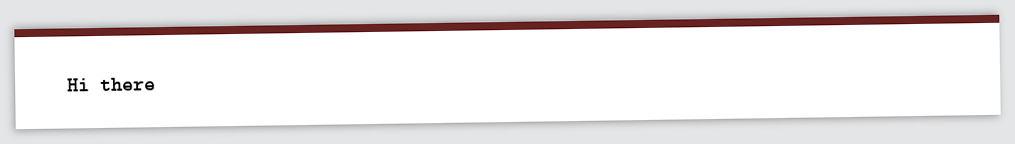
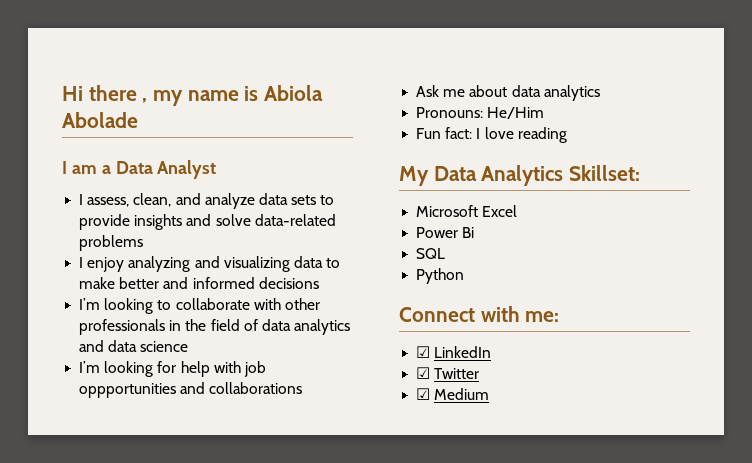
(156, 84) none -> [142,85,324,106] [62,112,138,128] [62,160,217,179] [79,193,335,209] [79,214,336,230] [79,235,144,251] [79,256,341,272] [79,277,319,289] [79,298,320,314] [79,319,351,335] [79,340,189,352] [79,361,266,377] [79,382,303,398] [416,85,600,101] [416,107,545,119] [416,127,567,143] [399,165,641,186] [416,205,518,217] [416,227,475,238] [416,248,446,259] [416,268,465,284] [399,306,560,322] [416,346,492,358] [416,367,480,379] [416,388,490,400] , my name is Abiola Abolade // I am a Data Analyst // I assess, clean, and analyze data sets to provide insights and solve data-related problems // I enjoy analyzing and visualizing data to make better and informed decisions // I’m looking to collaborate with other professionals in the field of data analytics and data science // I’m looking for help with job oppportunities and collaborations // Ask me about data analytics // Pronouns: He/Him // Fun fact: I love reading // My Data Analytics Skillset: // Microsoft Excel // Power Bi // SQL // Python // Connect with me: // ☑ LinkedIn // ☑ Twitter // ☑ Medium

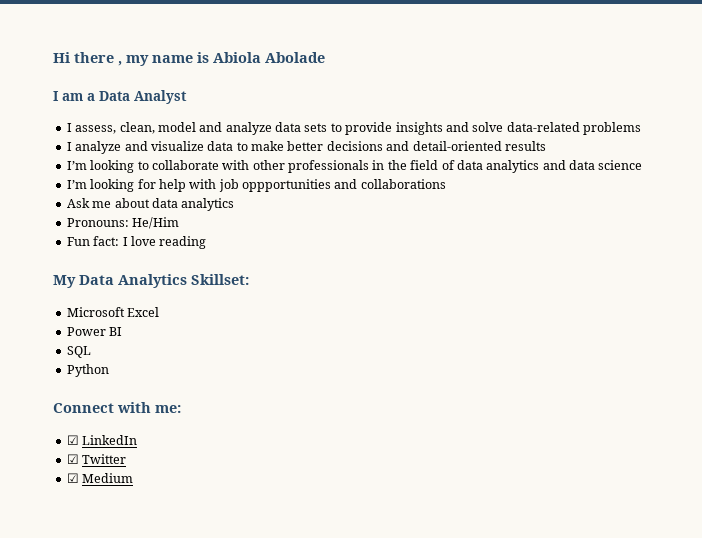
(172, 200) none -> [157,122,196,132] model
[87,256,341,272] [79,277,319,289] enjoy analyzing and visualizing data to make better and informed decisions -> [75,141,546,154] analyze and visualize data to make better decisions and detail-oriented results
[462,227,475,238] Bi -> [109,327,123,336] BI

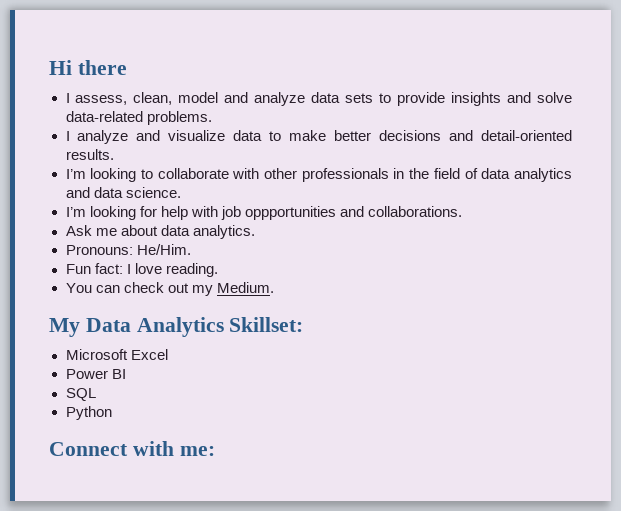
[118,52,325,66] [53,90,187,104] , my name is Abiola Abolade // I am a Data Analyst -> (127, 67) none
[583,122,641,135] problems -> [146,111,212,125] problems.
[504,141,546,151] results -> [65,149,114,160] results.
[598,160,643,170] science -> [125,187,181,198] science.
[360,179,446,189] collaborations -> [367,206,462,217] collaborations.
[181,198,235,211] analytics -> [192,225,255,239] analytics.
[132,217,180,229] He/Him -> [136,244,191,255] He/Him.
[159,236,207,249] reading -> [165,263,218,277] [65,282,274,296] reading. // You can check out my Medium.
[66,435,138,445] [66,454,127,464] [66,473,134,483] // ☑ LinkedIn // ☑ Twitter // ☑ Medium -> (215, 451) none

